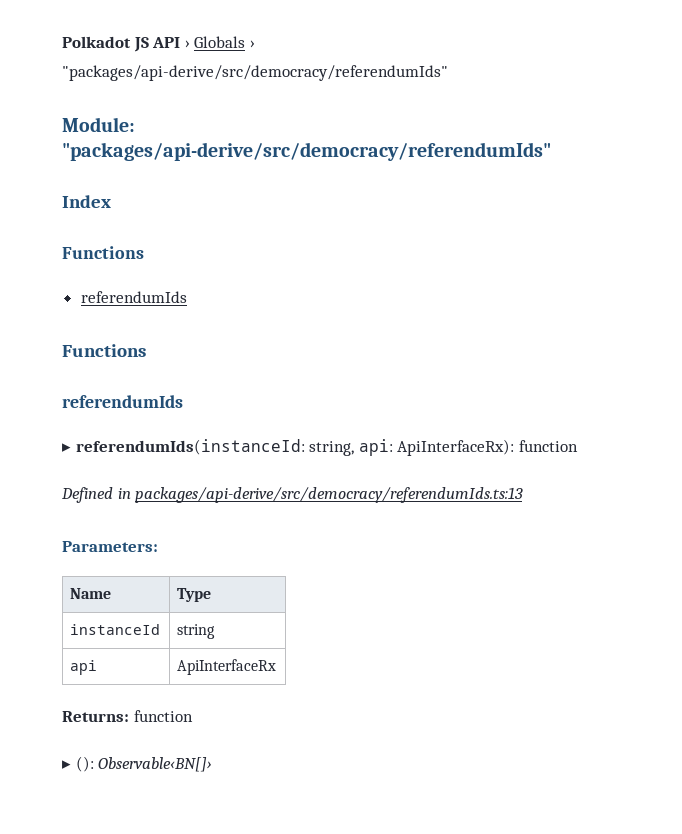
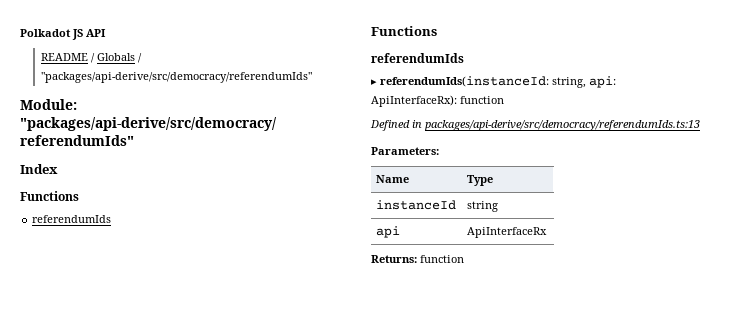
[184,36,255,48] › Globals › -> [40,53,142,63] // README / Globals /
[62,756,213,772] // ▸ (): Observable‹BN[]› -> (464, 259) none

